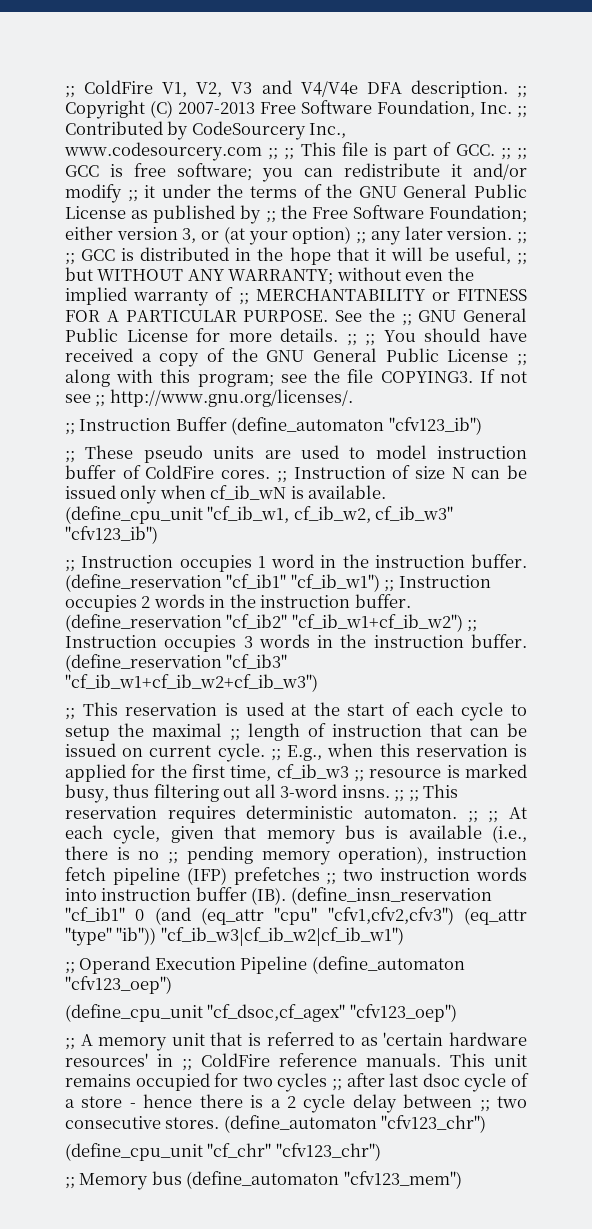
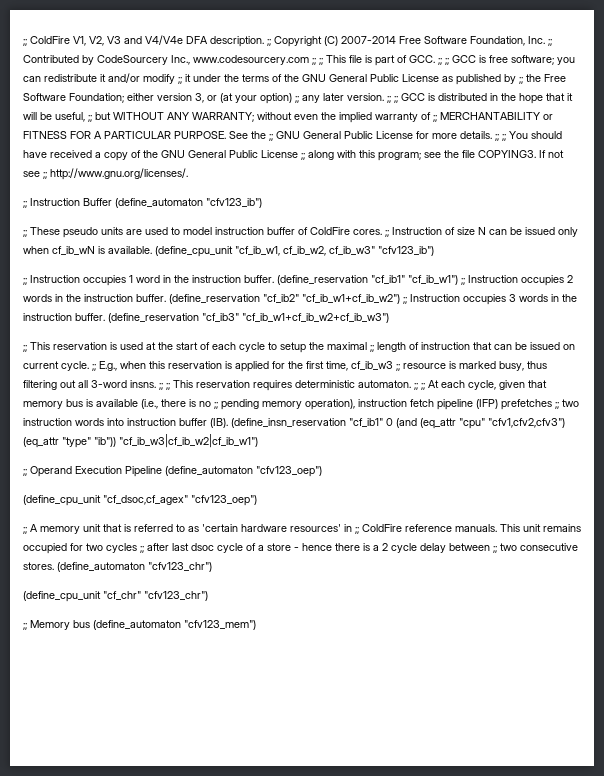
[178,102,255,114] 2007-2013 -> [341,36,396,44] 2007-2014

